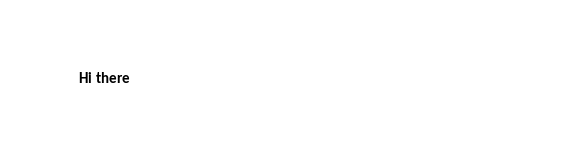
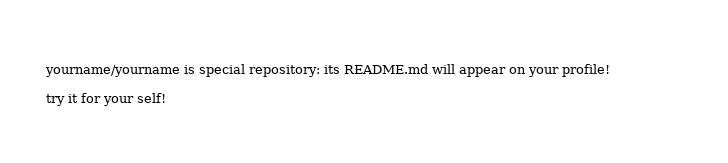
[79,72,131,83] Hi there -> [45,64,610,77] [46,93,166,106] yourname/yourname is special repository: its README.md will appear on your profile! // try it for your self!

